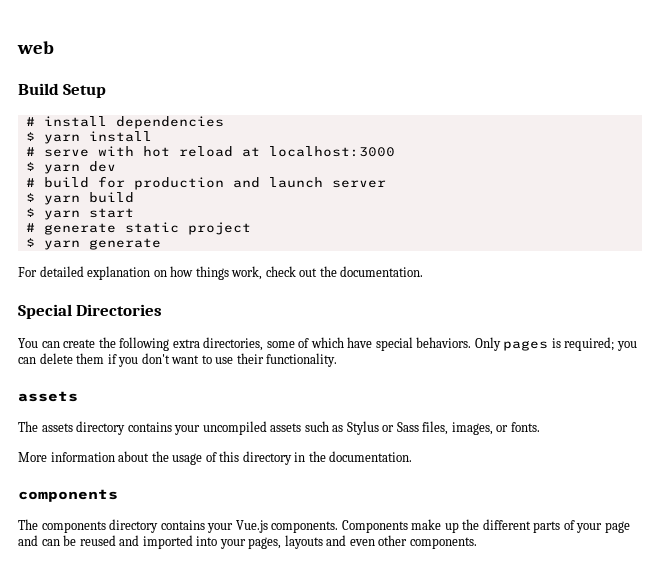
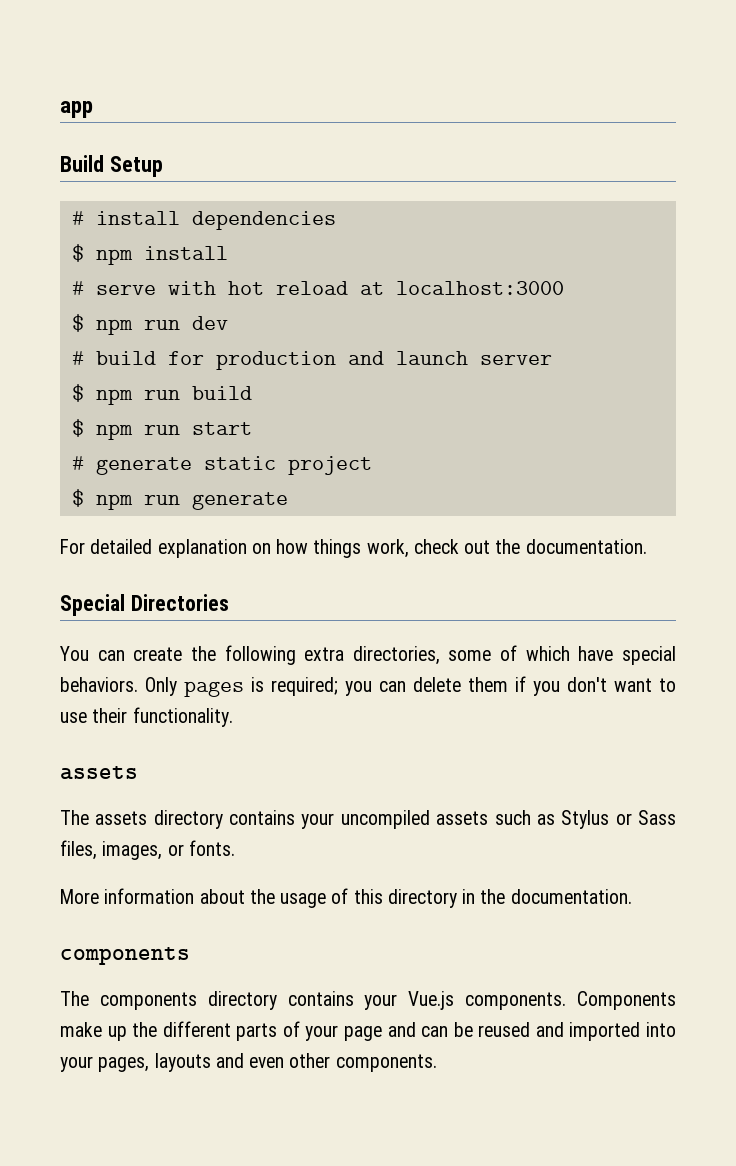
[17,41,54,54] web -> [60,101,93,118] app
[43,134,80,144] yarn -> [95,249,133,265] npm
[43,164,80,174] yarn -> [95,319,180,335] npm run
[43,195,80,205] yarn -> [95,389,180,405] npm run
[43,210,80,220] yarn -> [95,424,180,440] npm run
[43,240,80,250] yarn -> [95,494,180,510] npm run

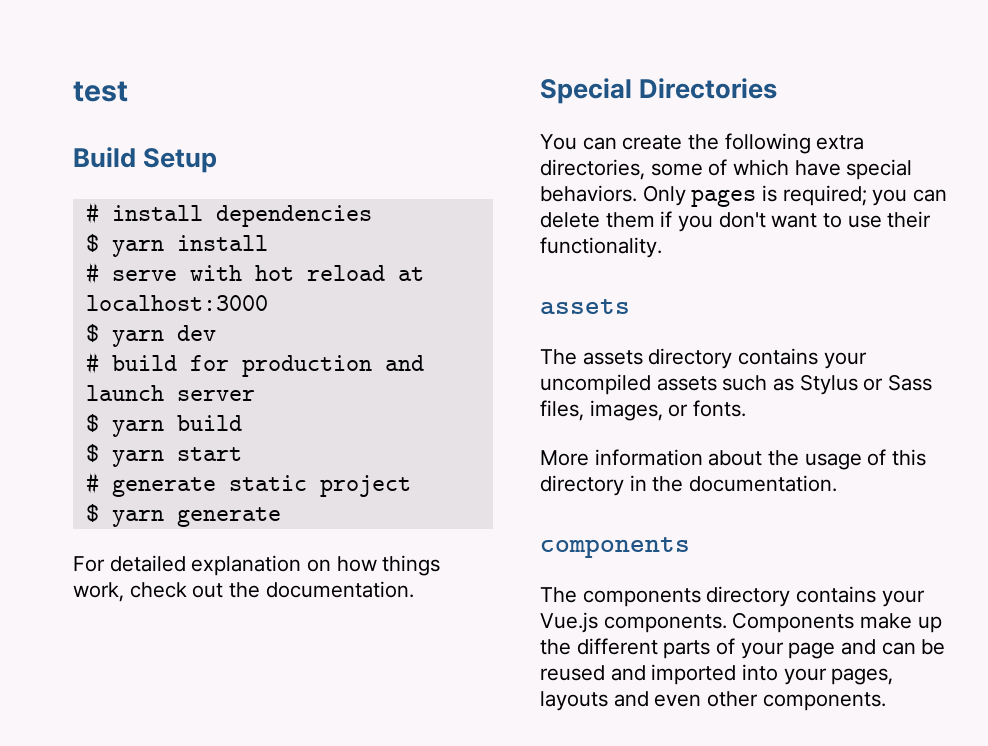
[60,101,93,118] app -> [73,81,128,102] test
[95,249,133,265] npm -> [111,240,164,257] yarn
[95,319,180,335] npm run -> [111,330,164,347] yarn
[95,389,180,405] npm run -> [111,420,164,437] yarn
[95,424,180,440] npm run -> [111,450,164,467] yarn
[95,494,180,510] npm run -> [111,510,164,527] yarn

